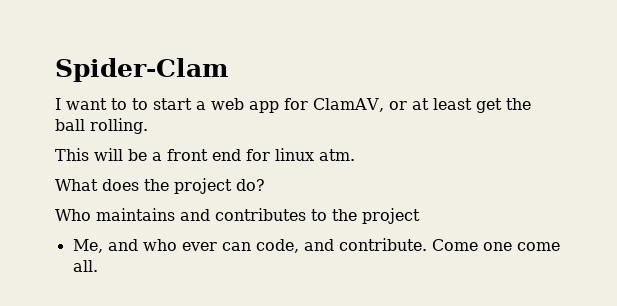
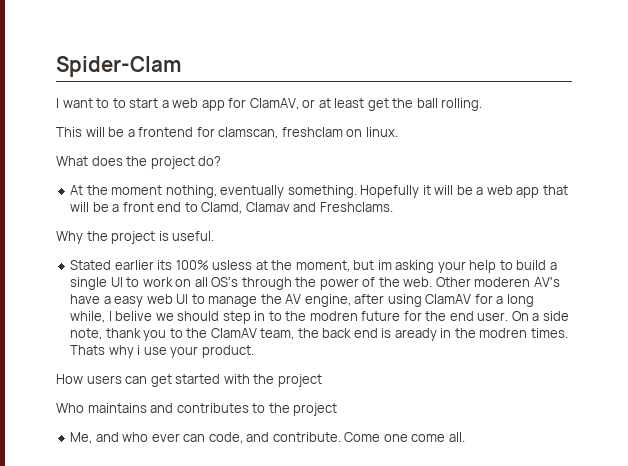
[167,148,355,161] front end for linux atm. -> [138,127,398,139] frontend for clamscan, freshclam on linux.
(265, 185) none -> [70,185,568,198] [70,202,393,214] [56,231,215,244] [70,260,557,273] [70,277,560,290] [70,294,534,307] [70,311,569,324] [70,328,568,341] [70,345,254,358] [56,374,322,387] // At the moment nothing, eventually something. Hopefully it will be a web app that will be a front end to Clamd, Clamav and Freshclams. // Why the project is useful. // Stated earlier its 100% usless at the moment, but im asking your help to build a single UI to work on all OS's through the power of the web. Other moderen AV's have a easy web UI to manage the AV engine, after using ClamAV for a long while, I belive we should step in to the modren future for the end user. On a side note, thank you to the ClamAV team, the back end is aready in the modren times. Thats why i use your product. // How users can get started with the project

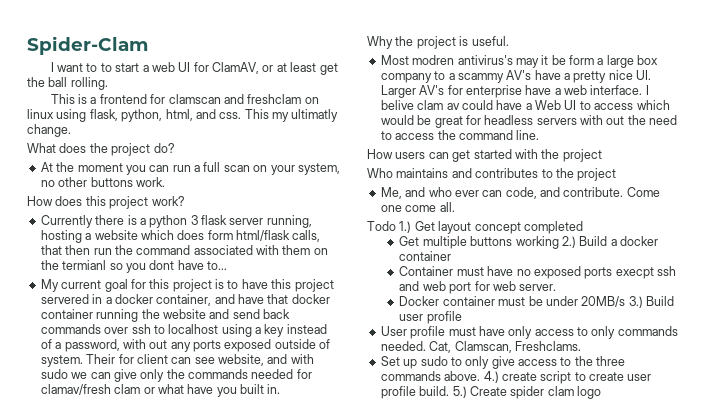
[201,100,225,111] app -> [178,62,191,72] UI
[85,127,125,137] will be -> [78,94,88,104] is
[218,127,398,139] clamscan, freshclam on linux. -> [168,94,319,104] [27,109,339,122] [27,124,71,137] clamscan and freshclam on linux using flask, python, html, and css. This my ultimatly change.
[165,185,568,198] [70,202,393,214] nothing, eventually something. Hopefully it will be a web app that will be a front end to Clamd, Clamav and Freshclams. -> [125,162,340,175] [40,177,165,187] [27,196,185,209] [40,215,312,228] [40,230,321,243] [40,245,328,255] [40,260,227,273] [40,279,334,292] [40,294,330,306] [40,309,290,322] [40,324,327,337] [40,339,331,352] [40,354,314,367] [40,369,312,382] [40,384,281,397] you can run a full scan on your system, no other buttons work. // How does this project work? // Currently there is a python 3 flask server running, hosting a website which does form html/flask calls, that then run the command associated with them on the termianl so you dont have to... // My current goal for this project is to have this project servered in a docker container, and have that docker container running the website and send back commands over ssh to localhost using a key instead of a password, with out any ports exposed outside of system. Their for client can see website, and with sudo we can give only the commands needed for clamav/fresh clam or what have you built in.
[70,260,557,273] [70,277,560,290] [70,294,534,307] [70,311,569,324] [70,328,568,341] [70,345,254,358] Stated earlier its 100% usless at the moment, but im asking your help to build a single UI to work on all OS's through the power of the web. Other moderen AV's have a easy web UI to manage the AV engine, after using ClamAV for a long while, I belive we should step in to the modren future for the end user. On a side note, thank you to the ClamAV team, the back end is aready in the modren times. Thats why i use your product. -> [380,55,659,68] [380,70,652,83] [380,85,649,98] [380,100,670,110] [380,115,678,128] [380,130,540,140] Most modren antivirus's may it be form a large box company to a scammy AV's have a pretty nice UI. Larger AV's for enterprise have a web interface. I belive clam av could have a Web UI to access which would be great for headless servers with out the need to access the command line.
(465, 437) none -> [367,221,583,234] [399,236,659,249] [399,251,452,261] [399,266,677,279] [399,281,557,294] [399,296,675,308] [399,311,462,324] [380,326,678,339] [380,341,581,353] [380,356,626,369] [380,371,652,384] [380,386,601,399] // Todo 1.) Get layout concept completed // Get multiple buttons working 2.) Build a docker container // Container must have no exposed ports execpt ssh and web port for web server. // Docker container must be under 20MB/s 3.) Build user profile // User profile must have only access to only commands needed. Cat, Clamscan, Freshclams. // Set up sudo to only give access to the three commands above. 4.) create script to create user profile build. 5.) Create spider clam logo

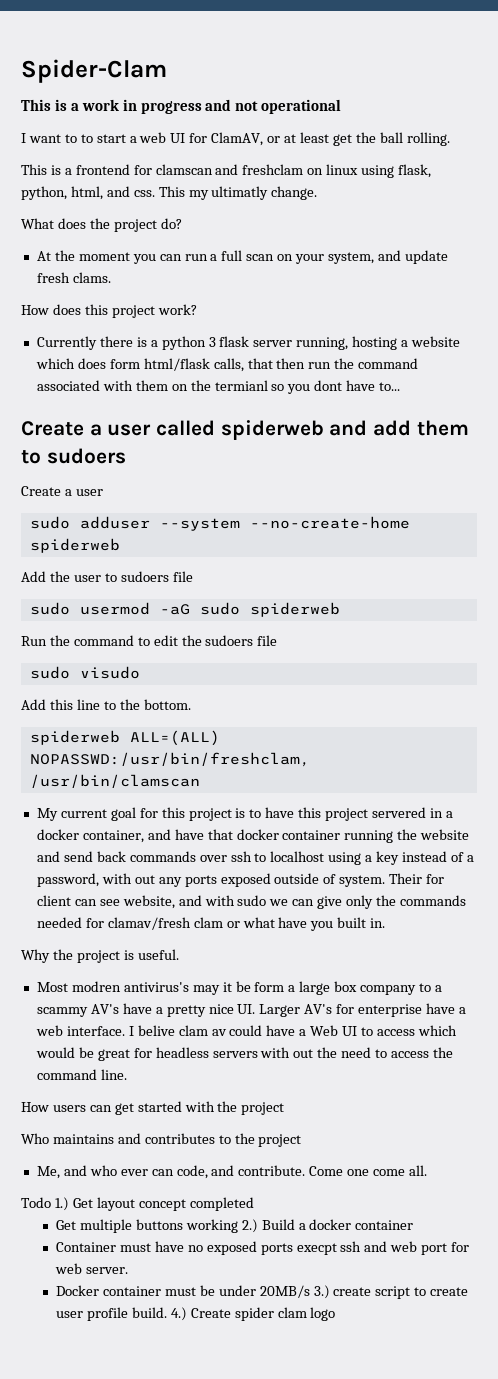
(148, 45) none -> [21,99,342,114] // This is a work in progress and not operational
[40,177,165,187] no other buttons work. -> [377,250,448,264] [36,272,111,283] and update fresh clams.
(227, 265) none -> [21,420,469,440] [21,448,126,464] [21,486,103,496] [29,516,410,531] [29,538,120,553] [21,571,193,582] [29,602,340,617] [21,635,278,646] [29,666,140,679] [21,699,191,710] [29,730,220,746] [29,752,310,767] [29,774,200,788] // Create a user called spiderweb and add them to sudoers // Create a user // sudo adduser --system --no-create-home spiderweb // Add the user to sudoers file // sudo usermod -aG sudo spiderweb // Run the command to edit the sudoers file // sudo visudo // Add this line to the bottom. // spiderweb ALL=(ALL) NOPASSWD:/usr/bin/freshclam, /usr/bin/clamscan
[646,296,675,306] [399,311,462,324] [380,326,678,339] [380,341,581,353] [380,356,626,369] [380,371,499,383] Build user profile // User profile must have only access to only commands needed. Cat, Clamscan, Freshclams. // Set up sudo to only give access to the three commands above. 4.) -> (330, 1292) none
[452,386,467,398] 5.) -> [170,1307,187,1321] 4.)

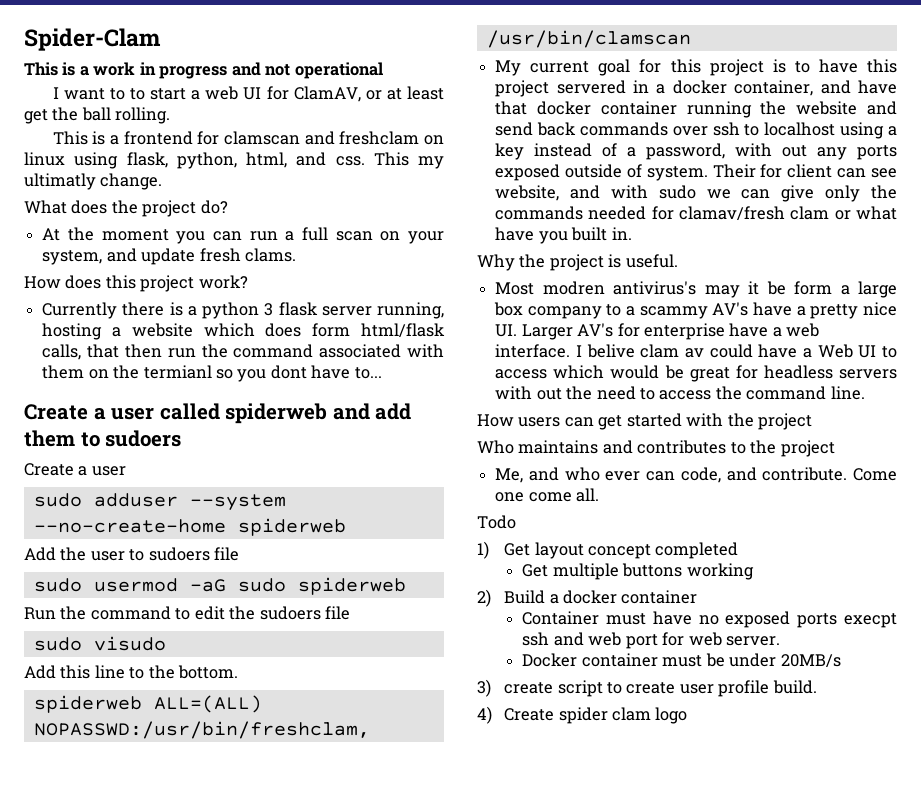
[54,1197,69,1211] 1.) -> [477,541,489,559] // 1)
[241,1219,258,1233] 2.) -> [477,589,491,607] // 2)
[313,1285,330,1299] 3.) -> [477,679,491,697] // 3)
[170,1307,187,1321] 4.) -> [477,706,492,724] // 4)

